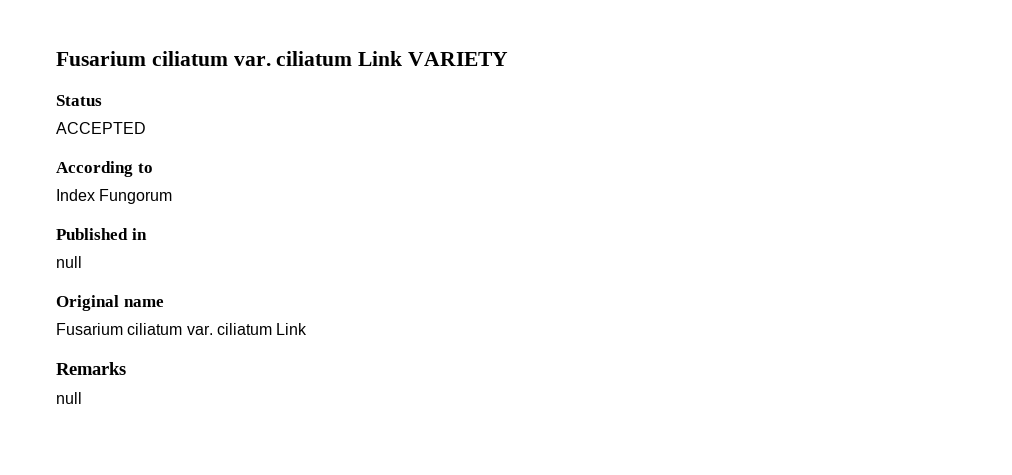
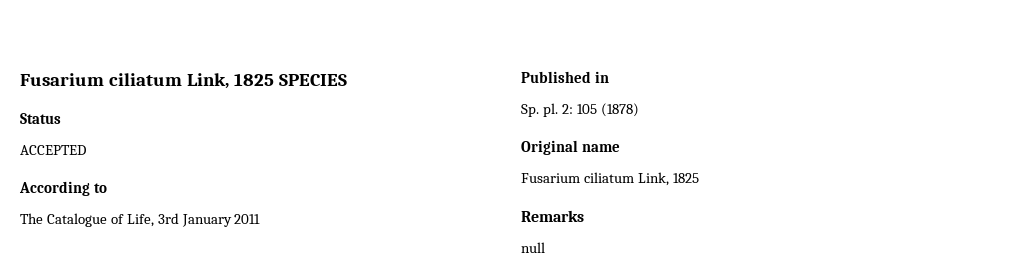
[56,51,509,66] Fusarium ciliatum var. ciliatum Link VARIETY -> [20,73,347,89] Fusarium ciliatum Link, 1825 SPECIES
[56,189,173,204] [56,228,147,240] [56,256,82,268] Index Fungorum // Published in // null -> [20,213,261,227] [521,71,609,83] [521,103,639,117] The Catalogue of Life, 3rd January 2011 // Published in // Sp. pl. 2: 105 (1878)
[186,323,308,335] var. ciliatum Link -> [637,172,699,186] Link, 1825

